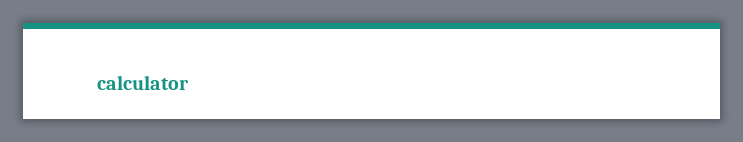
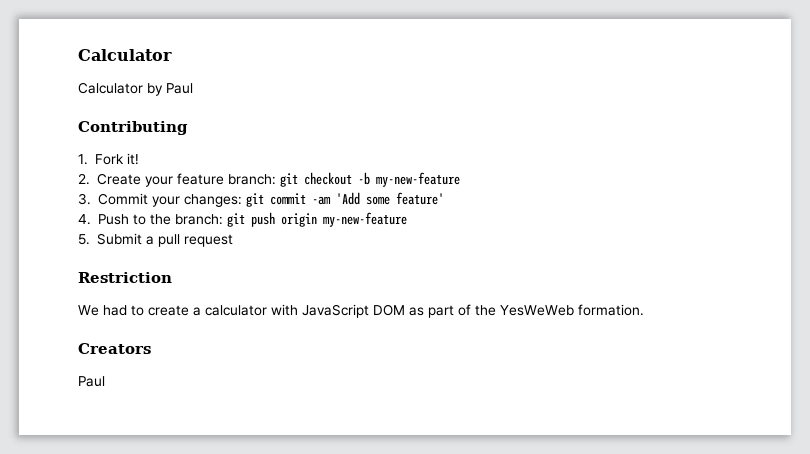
[97,75,189,90] calculator -> [78,49,172,61] [78,82,193,96] [78,121,188,135] [78,153,139,165] [78,172,460,187] [78,192,444,207] [78,212,407,227] [78,233,233,247] [78,272,172,283] [78,304,644,318] [78,343,151,354] [78,376,105,387] Calculator // Calculator by Paul // Contributing // 1. Fork it! // 2. Create your feature branch: git checkout -b my-new-feature // 3. Commit your changes: git commit -am 'Add some feature' // 4. Push to the branch: git push origin my-new-feature // 5. Submit a pull request // Restriction // We had to create a calculator with JavaScript DOM as part of the YesWeWeb formation. // Creators // Paul

